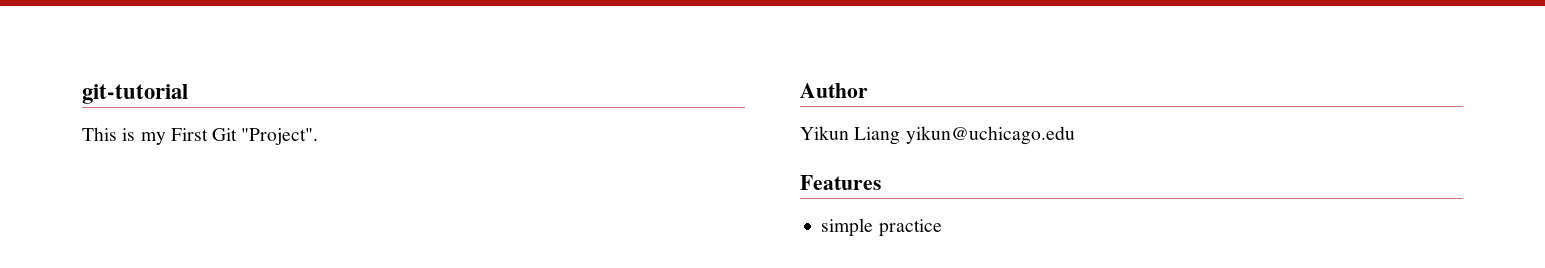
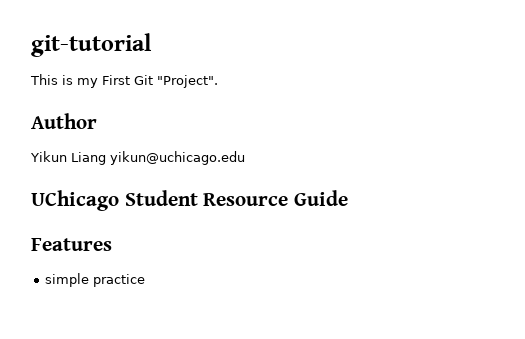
(1075, 135) none -> [31,190,348,211] // UChicago Student Resource Guide

